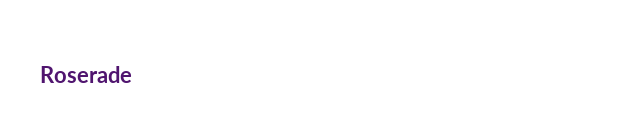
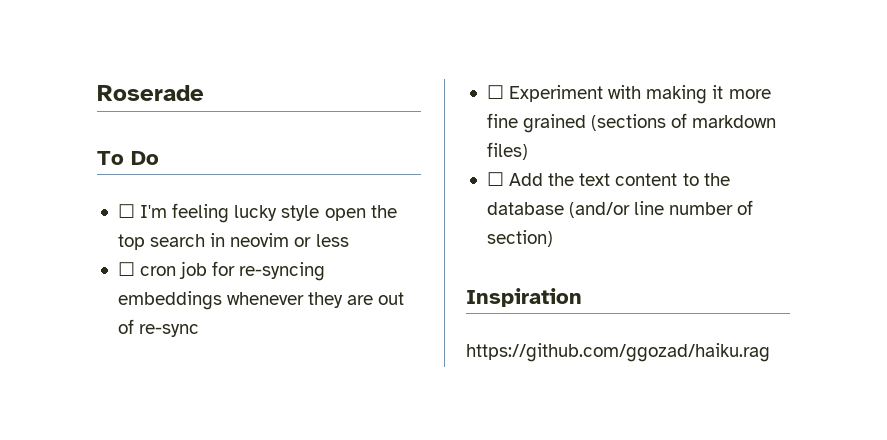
(132, 74) none -> [97,151,159,165] [117,203,397,223] [117,233,349,250] [117,261,326,281] [117,291,405,310] [117,319,200,337] [486,85,771,104] [486,113,777,133] [486,142,528,160] [486,172,730,186] [486,200,754,218] [486,230,553,247] [466,288,582,307] [466,343,770,362] // To Do // ☐ I'm feeling lucky style open the top search in neovim or less // ☐ cron job for re-syncing embeddings whenever they are out of re-sync // ☐ Experiment with making it more fine grained (sections of markdown files) // ☐ Add the text content to the database (and/or line number of section) // Inspiration // https://github.com/ggozad/haiku.rag

